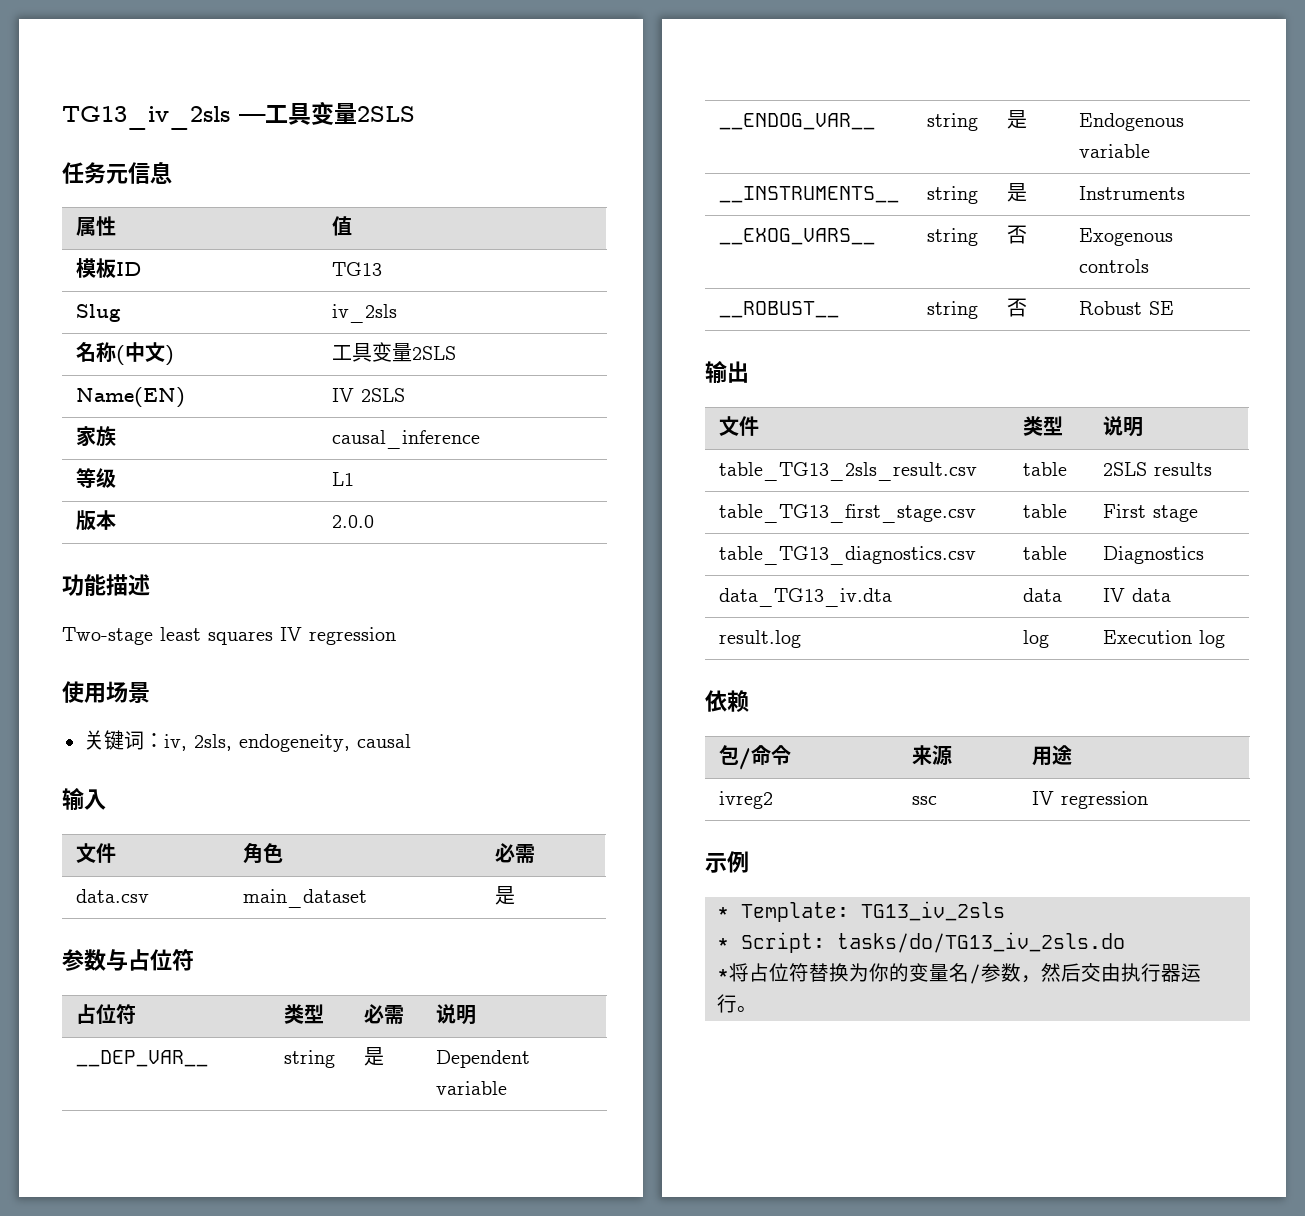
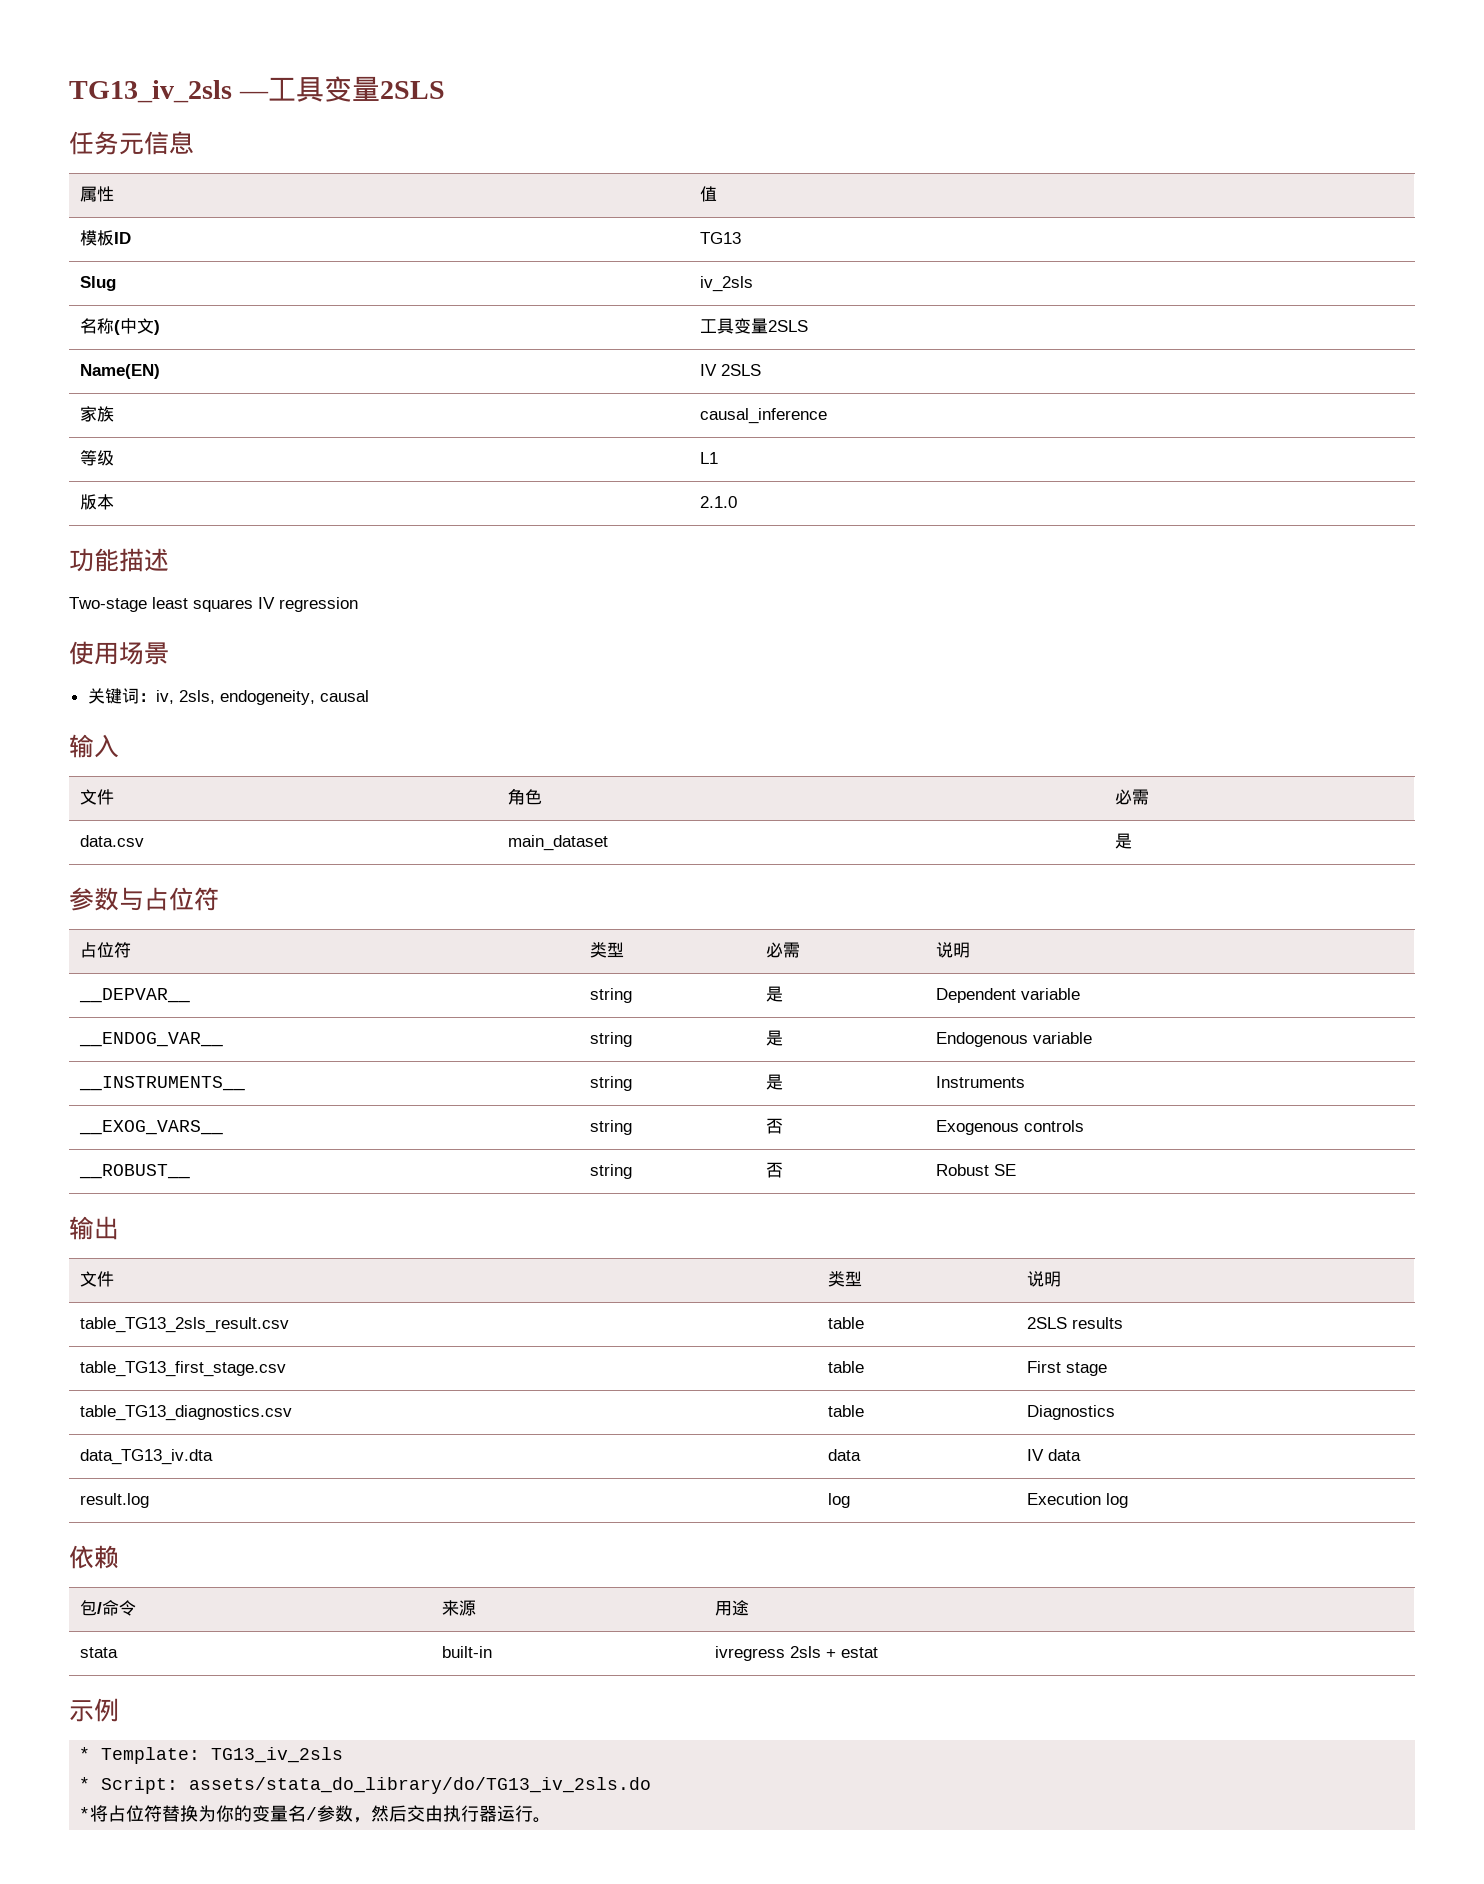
[331,515,374,528] 2.0.0 -> [699,496,737,508] 2.1.0
[75,1050,208,1067] __DEP_VAR__ -> [78,988,190,1003] __DEPVAR__
[718,791,773,809] [911,796,937,805] [1031,791,1148,809] ivreg2 | ssc | IV regression -> [79,1647,118,1658] [441,1646,492,1658] [714,1646,878,1661] stata | built-in | ivregress 2sls + estat
[837,932,1125,953] tasks/do/TG13_iv_2sls.do -> [189,1777,652,1794] assets/stata_do_library/do/TG13_iv_2sls.do

